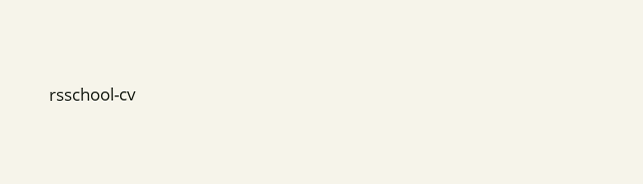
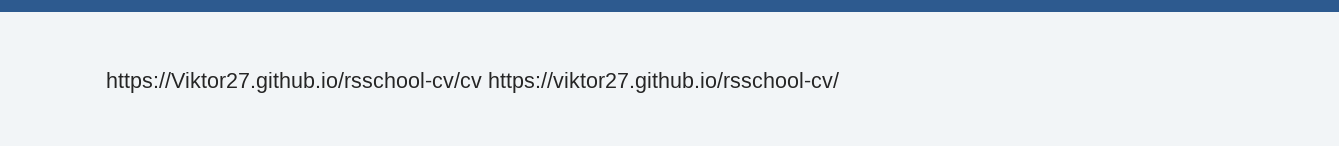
[48,87,137,101] rsschool-cv -> [106,72,839,93] https://Viktor27.github.io/rsschool-cv/cv https://viktor27.github.io/rsschool-cv/

